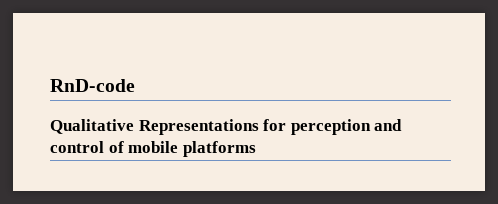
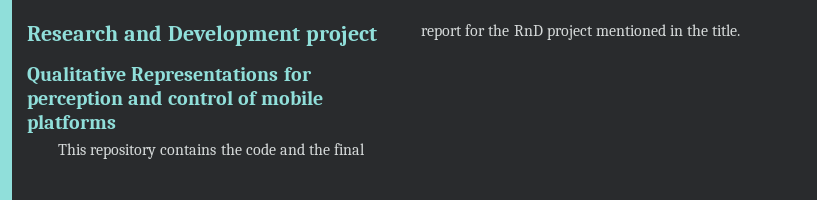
[50,79,135,92] RnD-code -> [27,25,377,46] Research and Development project
(256, 149) none -> [58,143,366,159] [421,24,741,40] // This repository contains the code and the final report for the RnD project mentioned in the title.

